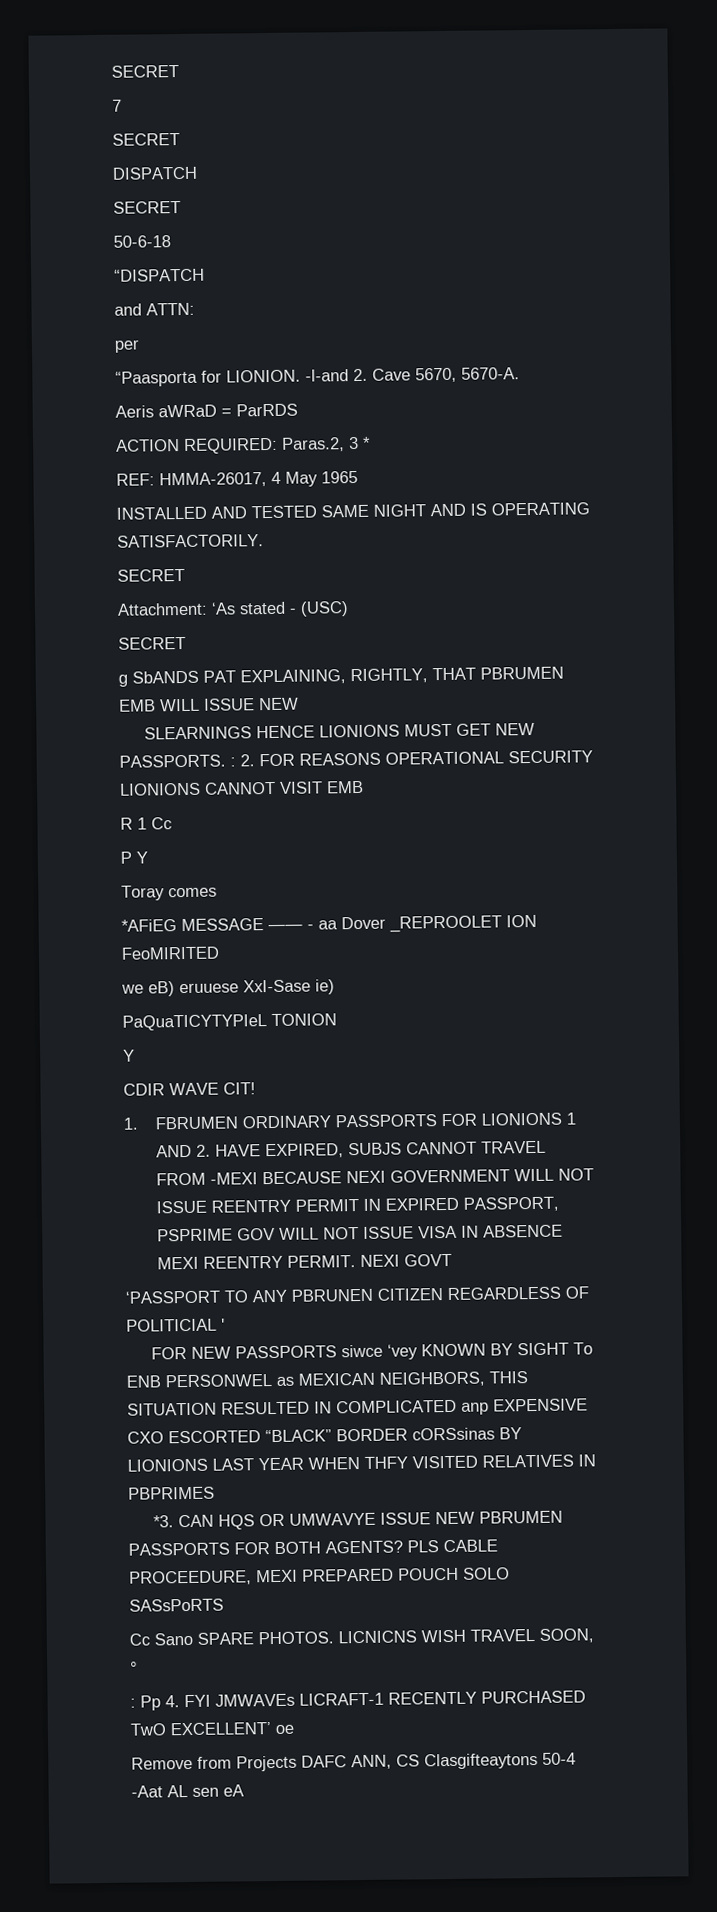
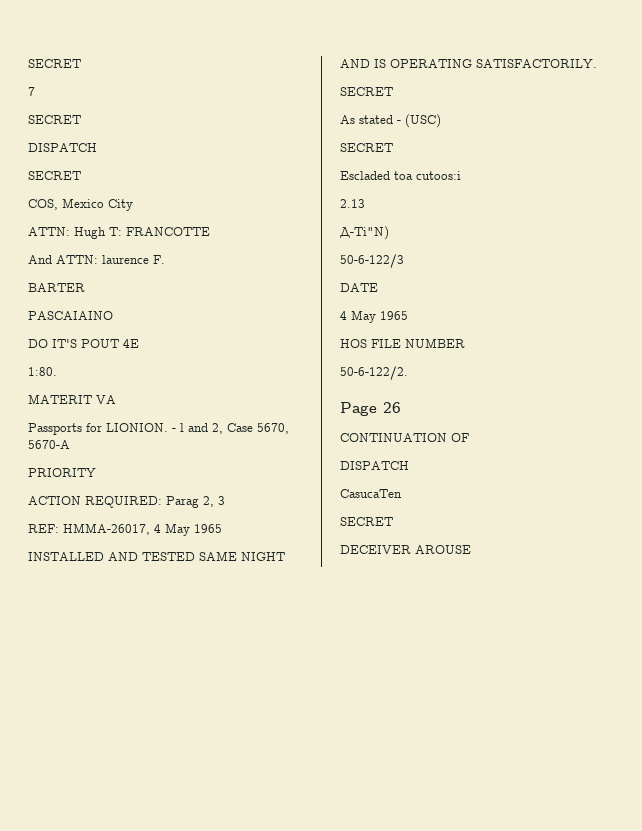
[113,235,171,248] [114,268,205,282] [114,302,195,316] [114,339,140,353] [115,367,520,387] [115,403,298,418] 50-6-18 // “DISPATCH // and ATTN: // per // “Paasporta for LIONION. -l-and 2. Cave 5670, 5670-A. // Aeris aWRaD = ParRDS -> [28,198,133,211] [28,227,210,239] [28,255,165,264] [28,283,85,292] [28,311,113,320] [28,339,139,348] [28,367,57,376] [28,394,116,404] [28,423,289,435] [28,440,70,449] [28,468,96,477] COS, Mexico City // ATTN: Hugh T: FRANCOTTE // And ATTN: laurence F. // BARTER // PASCAIAINO // DO IT'S POUT 4E // 1:80. // MATERIT VA // Passports for LIONION. - l and 2, Case 5670, 5670-A // PRIORITY
[282,437,345,452] Paras.2, -> [166,496,214,508] Parag 2,
[363,436,371,449] * -> (225, 500) none
[117,602,236,616] Attachment: ‘As -> [340,115,355,124] As
[118,666,564,687] [119,697,299,712] [144,722,536,740] [119,750,593,768] [119,780,364,796] [120,817,172,830] [120,851,148,864] [121,885,217,901] [121,914,537,933] [121,946,220,960] [121,979,335,997] [122,1013,337,1031] [123,1049,135,1062] [123,1082,256,1096] [123,1112,577,1130] [156,1140,547,1159] [156,1168,595,1186] [156,1196,560,1214] [157,1224,564,1242] [157,1253,453,1270] [125,1286,589,1304] [126,1318,225,1332] [151,1342,594,1360] [126,1371,528,1388] [127,1398,588,1416] [127,1427,522,1444] [127,1454,596,1472] [128,1486,215,1500] [153,1510,564,1530] [128,1539,498,1556] [129,1567,510,1586] [129,1598,224,1612] [129,1628,594,1646] [130,1661,138,1674] [130,1690,586,1711] [130,1722,294,1736] [131,1752,576,1772] [131,1784,244,1798] g SbANDS PAT EXPLAINING, RIGHTLY, THAT PBRUMEN EMB WILL ISSUE NEW // SLEARNINGS HENCE LIONIONS MUST GET NEW PASSPORTS. : 2. FOR REASONS OPERATIONAL SECURITY LIONIONS CANNOT VISIT EMB // R 1 Cc // P Y // Toray comes // *AFiEG MESSAGE —— - aa Dover _REPROOLET ION FeoMIRITED // we eB) eruuese XxI-Sase ie) // PaQuaTICYTYPIeL TONION // Y // CDIR WAVE CIT! // 1. FBRUMEN ORDINARY PASSPORTS FOR LIONIONS 1 AND 2. HAVE EXPIRED, SUBJS CANNOT TRAVEL FROM -MEXI BECAUSE NEXI GOVERNMENT WILL NOT ISSUE REENTRY PERMIT IN EXPIRED PASSPORT, PSPRIME GOV WILL NOT ISSUE VISA IN ABSENCE MEXI REENTRY PERMIT. NEXI GOVT // ‘PASSPORT TO ANY PBRUNEN CITIZEN REGARDLESS OF POLITICIAL ' // FOR NEW PASSPORTS siwce ‘vey KNOWN BY SIGHT To ENB PERSONWEL as MEXICAN NEIGHBORS, THIS SITUATION RESULTED IN COMPLICATED anp EXPENSIVE CXO ESCORTED “BLACK” BORDER cORSsinas BY LIONIONS LAST YEAR WHEN THFY VISITED RELATIVES IN PBPRIMES // *3. CAN HQS OR UMWAVYE ISSUE NEW PBRUMEN PASSPORTS FOR BOTH AGENTS? PLS CABLE PROCEEDURE, MEXI PREPARED POUCH SOLO SASsPoRTS // Cc Sano SPARE PHOTOS. LICNICNS WISH TRAVEL SOON, ° // : Pp 4. FYI JMWAVEs LICRAFT-1 RECENTLY PURCHASED TwO EXCELLENT’ oe // Remove from Projects DAFC ANN, CS Clasgifteaytons 50-4 -Aat AL sen eA -> [340,171,461,180] [340,199,365,208] [340,226,389,240] [340,254,404,268] [340,283,378,292] [340,310,408,323] [340,338,465,348] [340,366,408,380] [340,402,401,416] [340,433,469,442] [340,461,409,470] [340,489,402,498] [340,517,393,526] [340,545,471,554] Escladed toa cutoos:i // 2.13 // Д-Ті"N) // 50-6-122/3 // DATE // 4 May 1965 // HOS FILE NUMBER // 50-6-122/2. // Page 26 // CONTINUATION OF // DISPATCH // CasucaTen // SECRET // DECEIVER AROUSE

